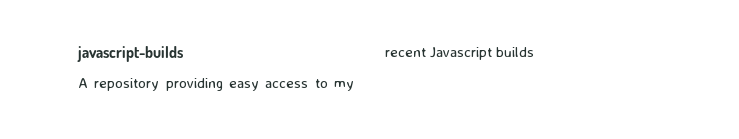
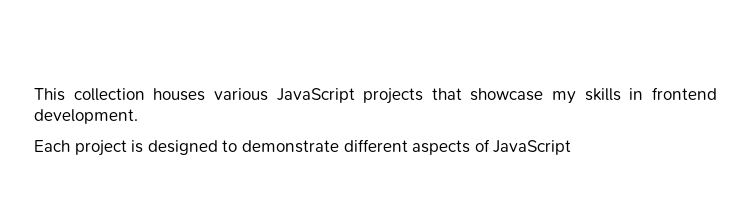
[77,46,183,62] [78,78,355,91] [385,47,534,60] javascript-builds // A repository providing easy access to my recent Javascript builds -> [34,87,717,104] [34,109,138,124] [34,139,572,156] This collection houses various JavaScript projects that showcase my skills in frontend development. // Each project is designed to demonstrate different aspects of JavaScript

